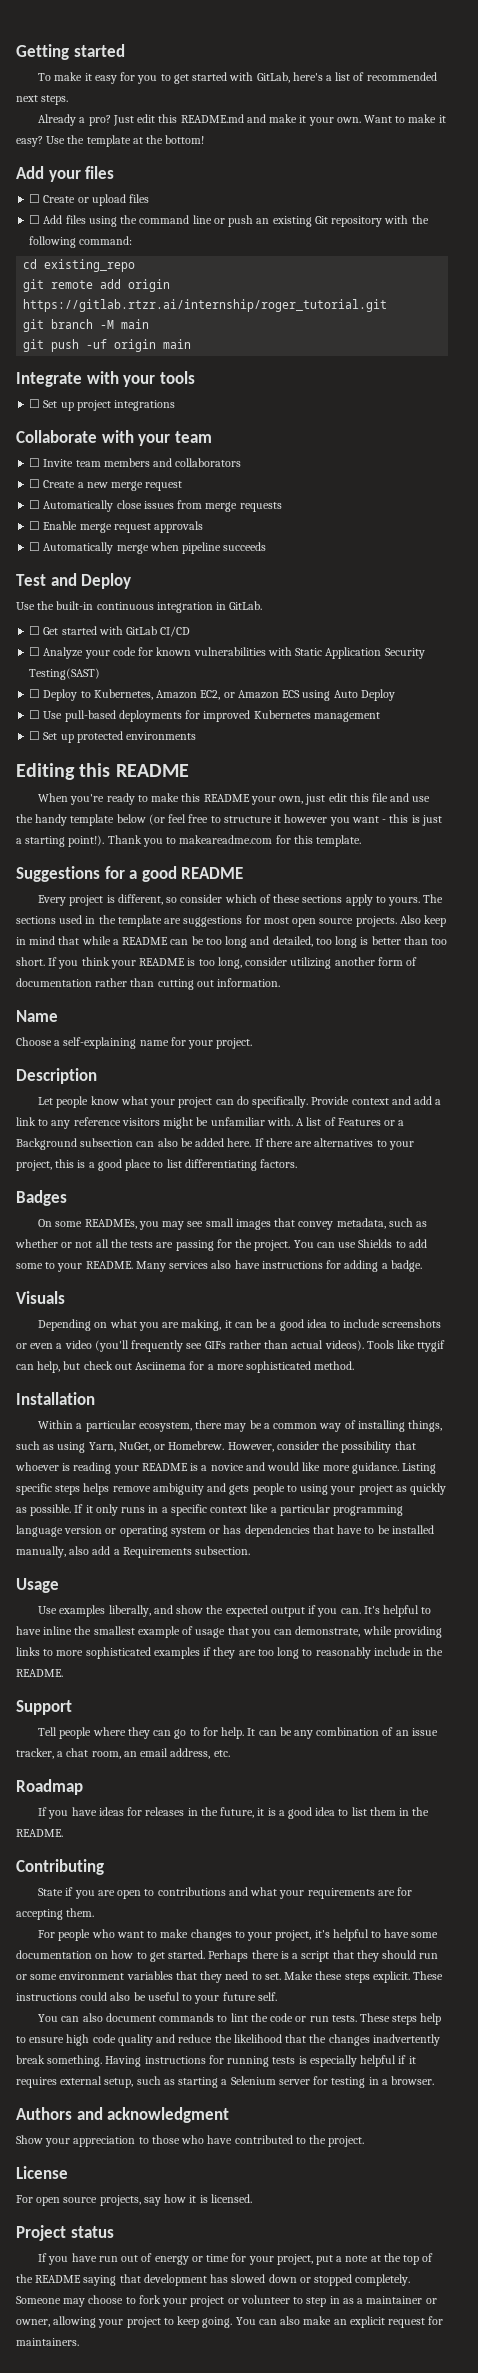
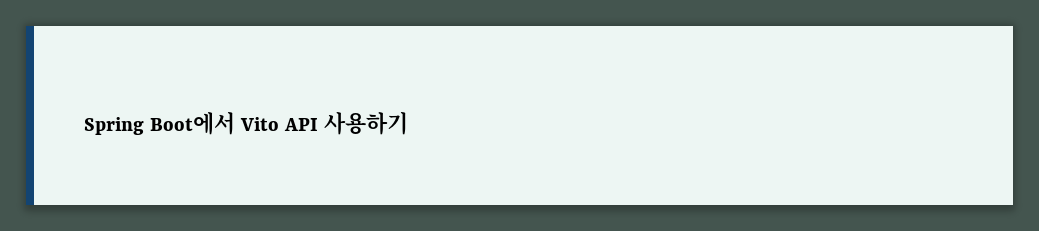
[16,44,125,60] [38,72,437,84] [16,95,69,105] [38,114,446,126] [16,135,205,147] [16,166,115,182] [29,194,150,206] [29,215,429,227] [29,236,133,248] [23,259,136,272] [23,279,171,292] [23,299,388,312] [23,319,150,332] [23,339,192,352] [16,371,195,387] [29,399,176,411] [16,430,212,446] [29,458,242,467] [29,479,183,491] [29,500,282,512] [29,521,204,533] [29,542,267,554] [16,573,132,589] [16,601,263,613] [29,626,191,637] [29,647,425,659] [29,668,101,680] [29,689,395,701] [29,710,380,722] [29,731,197,743] [16,763,189,780] [38,793,431,805] [16,814,442,826] [16,835,362,847] [16,866,244,882] [38,894,444,906] [16,915,447,927] [16,936,448,948] [16,957,418,969] [16,978,281,990] [16,1010,58,1022] [16,1037,253,1049] [16,1068,97,1084] [38,1096,442,1108] [16,1117,405,1129] [16,1138,414,1150] [16,1159,298,1171] [16,1190,67,1206] [38,1218,427,1230] [15,1239,427,1251] [16,1260,422,1272] [16,1291,65,1304] [38,1319,442,1331] [16,1340,446,1352] [16,1361,355,1373] [16,1392,95,1405] [38,1420,442,1432] [16,1441,416,1453] [15,1462,437,1474] [16,1483,447,1495] [16,1504,404,1516] [16,1525,434,1537] [16,1546,251,1558] [16,1578,59,1593] [38,1605,432,1617] [16,1626,442,1638] [16,1647,444,1659] [16,1669,63,1677] [16,1700,72,1715] [38,1727,438,1739] [16,1748,230,1759] [16,1779,83,1795] [38,1807,430,1819] [16,1829,63,1837] [16,1859,104,1875] [38,1887,412,1899] [16,1908,95,1920] [38,1929,439,1941] [16,1950,439,1962] [16,1971,444,1983] [16,1992,277,2004] [38,2013,442,2025] [16,2034,440,2046] [16,2055,416,2067] [16,2076,435,2088] [16,2107,230,2123] [16,2135,365,2147] [16,2166,68,2179] [16,2194,252,2206] [16,2225,114,2241] [38,2253,434,2265] [16,2274,411,2286] [16,2295,437,2307] [16,2316,444,2328] [16,2338,79,2346] Getting started // To make it easy for you to get started with GitLab, here's a list of recommended next steps. // Already a pro? Just edit this README.md and make it your own. Want to make it easy? Use the template at the bottom! // Add your files // ☐ Create or upload files // ☐ Add files using the command line or push an existing Git repository with the following command: // cd existing_repo // git remote add origin https://gitlab.rtzr.ai/internship/roger_tutorial.git // git branch -M main // git push -uf origin main // Integrate with your tools // ☐ Set up project integrations // Collaborate with your team // ☐ Invite team members and collaborators // ☐ Create a new merge request // ☐ Automatically close issues from merge requests // ☐ Enable merge request approvals // ☐ Automatically merge when pipeline succeeds // Test and Deploy // Use the built-in continuous integration in GitLab. // ☐ Get started with GitLab CI/CD // ☐ Analyze your code for known vulnerabilities with Static Application Security Testing(SAST) // ☐ Deploy to Kubernetes, Amazon EC2, or Amazon ECS using Auto Deploy // ☐ Use pull-based deployments for improved Kubernetes management // ☐ Set up protected environments // Editing this README // When you're ready to make this README your own, just edit this file and use the handy template below (or feel free to structure it however you want - this is just a starting point!). Thank you to makeareadme.com for this template. // Suggestions for a good README // Every project is different, so consider which of these sections apply to yours. The sections used in the template are suggestions for most open source projects. Also keep in mind that while a README can be too long and detailed, too long is better than too short. If you think your README is too long, consider utilizing another form of documentation rather than cutting out information. // Name // Choose a self-explaining name for your project. // Description // Let people know what your project can do specifically. Provide context and add a link to any reference visitors might be unfamiliar with. A list of Features or a Background subsection can also be added here. If there are alternatives to your project, this is a good place to list differentiating factors. // Badges // On some READMEs, you may see small images that convey metadata, such as whether or not all the tests are passing for the project. You can use Shields to add some to your README. Many services also have instructions for adding a badge. // Visuals // Depending on what you are making, it can be a good idea to include screenshots or even a video (you'll frequently see GIFs rather than actual videos). Tools like ttygif can help, but check out Asciinema for a more sophisticated method. // Installation // Within a particular ecosystem, there may be a common way of installing things, such as using Yarn, NuGet, or Homebrew. However, consider the possibility that whoever is reading your README is a novice and would like more guidance. Listing specific steps helps remove ambiguity and gets people to using your project as quickly as possible. If it only runs in a specific context like a particular programming language version or operating system or has dependencies that have to be installed manually, also add a Requirements subsection. // Usage // Use examples liberally, and show the expected output if you can. It's helpful to have inline the smallest example of usage that you can demonstrate, while providing links to more sophisticated examples if they are too long to reasonably include in the README. // Support // Tell people where they can go to for help. It can be any combination of an issue tracker, a chat room, an email address, etc. // Roadmap // If you have ideas for releases in the future, it is a good idea to list them in the README. // Contributing // State if you are open to contributions and what your requirements are for accepting them. // For people who want to make changes to your project, it's helpful to have some documentation on how to get started. Perhaps there is a script that they should run or some environment variables that they need to set. Make these steps explicit. These instructions could also be useful to your future self. // You can also document commands to lint the code or run tests. These steps help to ensure high code quality and reduce the likelihood that the changes inadvertently break something. Having instructions for running tests is especially helpful if it requires external setup, such as starting a Selenium server for testing in a browser. // Authors and acknowledgment // Show your appreciation to those who have contributed to the project. // License // For open source projects, say how it is licensed. // Project status // If you have run out of energy or time for your project, put a note at the top of the README saying that development has slowed down or stopped completely. Someone may choose to fork your project or volunteer to step in as a maintainer or owner, allowing your project to keep going. You can also make an explicit request for maintainers. -> [84,111,408,135] Spring Boot에서 Vito API 사용하기

